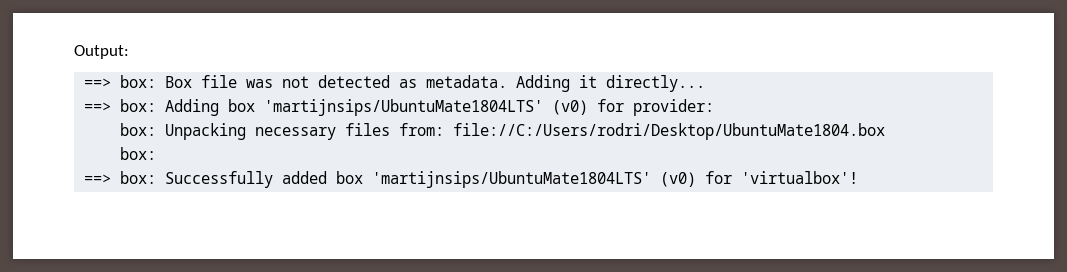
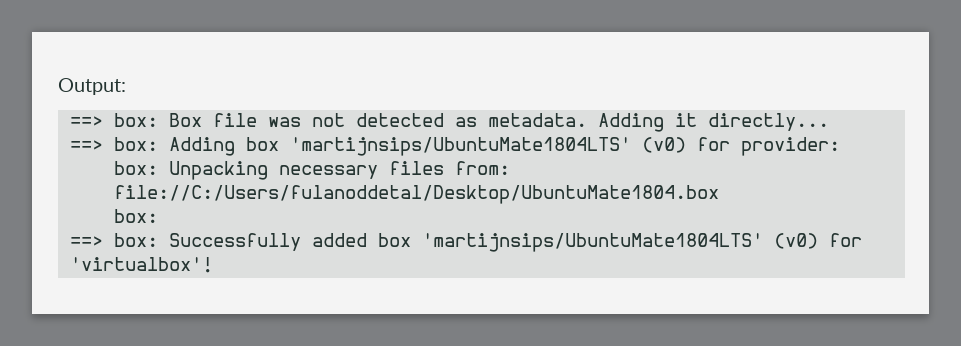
[453,123,886,140] file://C:/Users/rodri/Desktop/UbuntuMate1804.box -> [113,185,719,204] file://C:/Users/fulanoddetal/Desktop/UbuntuMate1804.box

